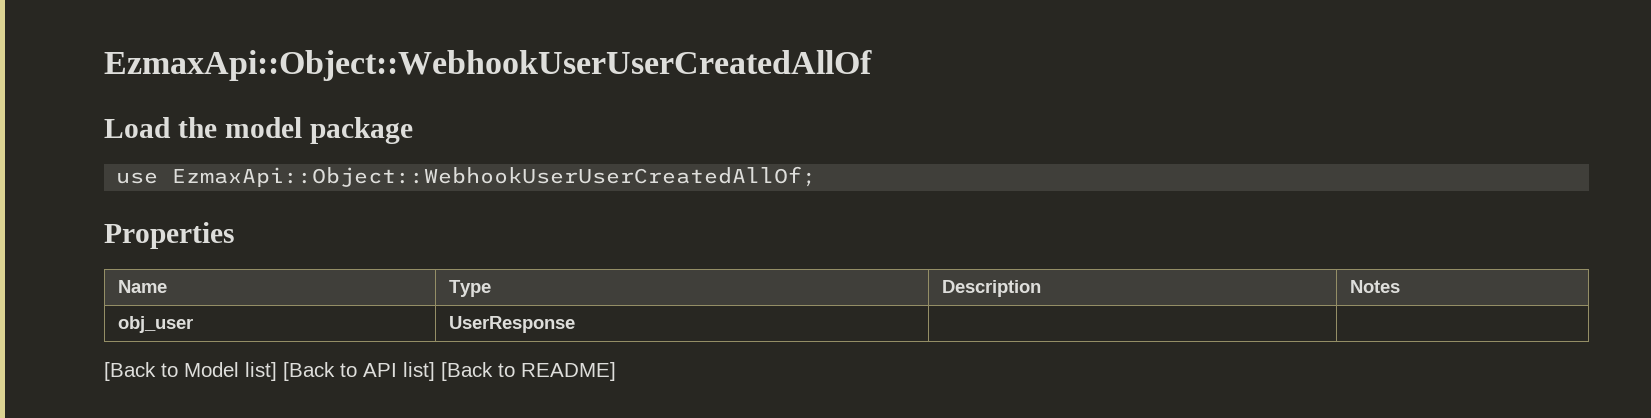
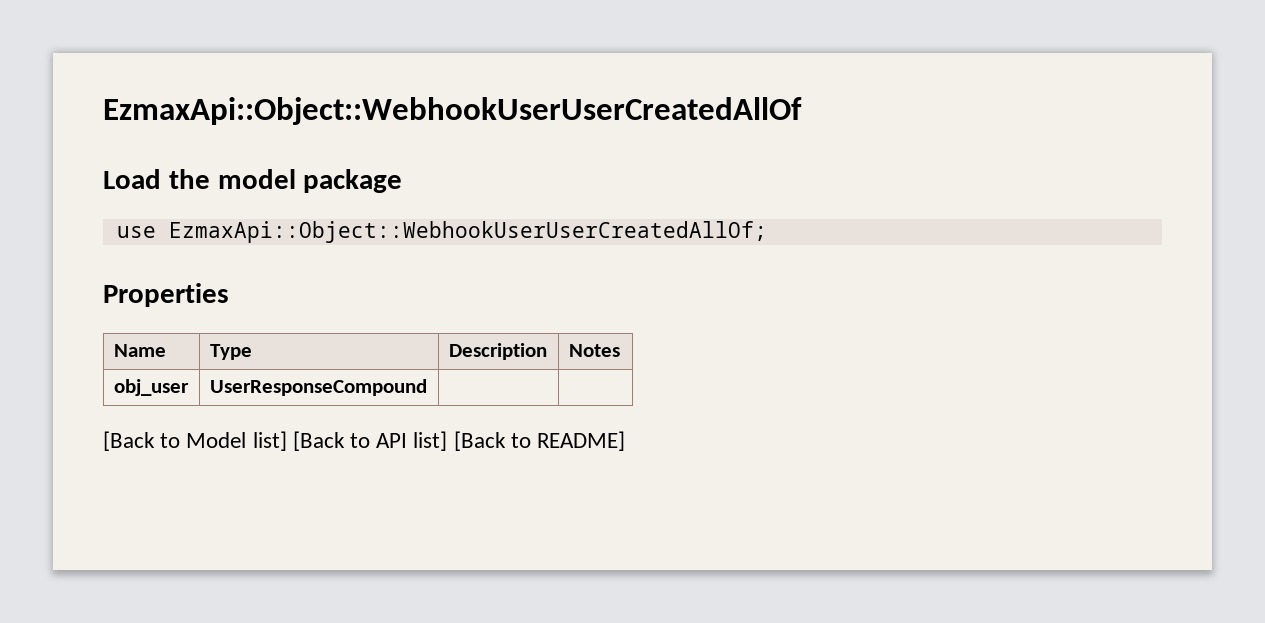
[448,316,575,333] UserResponse -> [209,379,427,396] UserResponseCompound

